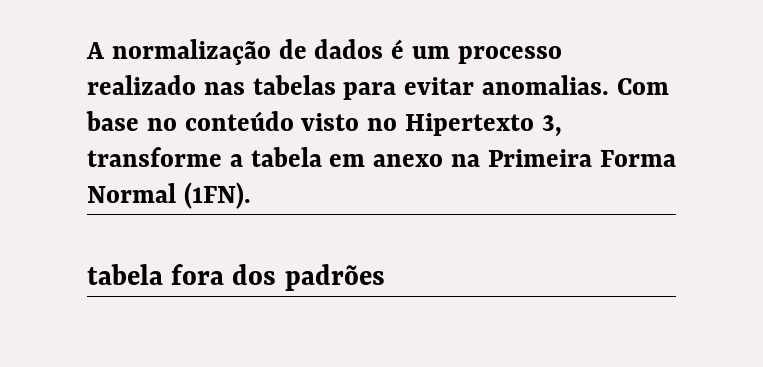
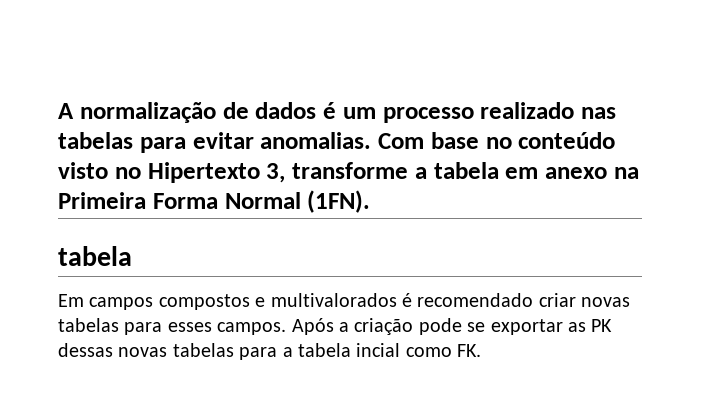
[171,264,385,291] fora dos padrões -> [58,293,631,310] [58,318,613,335] [58,343,482,360] // Em campos compostos e multivalorados é recomendado criar novas tabelas para esses campos. Após a criação pode se exportar as PK dessas novas tabelas para a tabela incial como FK.

